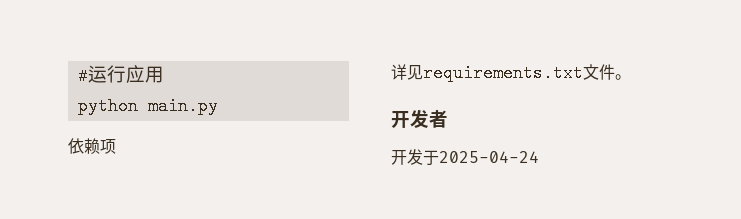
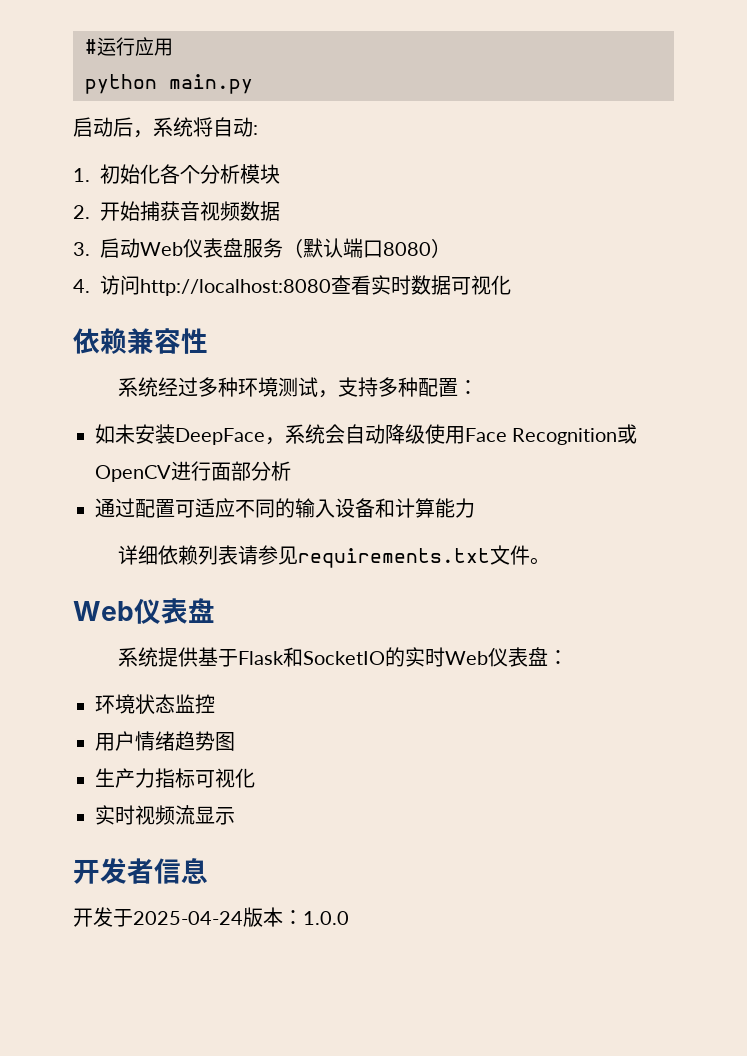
[68,138,116,154] [391,64,631,82] 依赖项 // 详见requirements.txt文件。 -> [73,117,258,138] [73,164,280,184] [73,201,280,222] [73,238,451,258] [73,275,511,296] [73,328,208,354] [117,377,478,398] [95,424,638,445] [95,461,291,482] [95,498,475,518] [117,545,550,568] [73,598,215,624] [117,647,568,667] [95,694,215,714] [95,731,235,751] [95,768,255,788] [95,805,235,825] 启动后，系统将自动: // 1.初始化各个分析模块 // 2.开始捕获音视频数据 // 3.启动Web仪表盘服务（默认端口8080） // 4.访问http://localhost:8080查看实时数据可视化 // 依赖兼容性 // 系统经过多种环境测试，支持多种配置： // 如未安装DeepFace，系统会自动降级使用Face Recognition或OpenCV进行面部分析 // 通过配置可适应不同的输入设备和计算能力 // 详细依赖列表请参见requirements.txt文件。 // Web仪表盘 // 系统提供基于Flask和SocketIO的实时Web仪表盘： // 环境状态监控 // 用户情绪趋势图 // 生产力指标可视化 // 实时视频流显示
(448, 119) none -> [154,858,208,884] 信息
(539, 157) none -> [243,907,349,927] 版本：1.0.0

